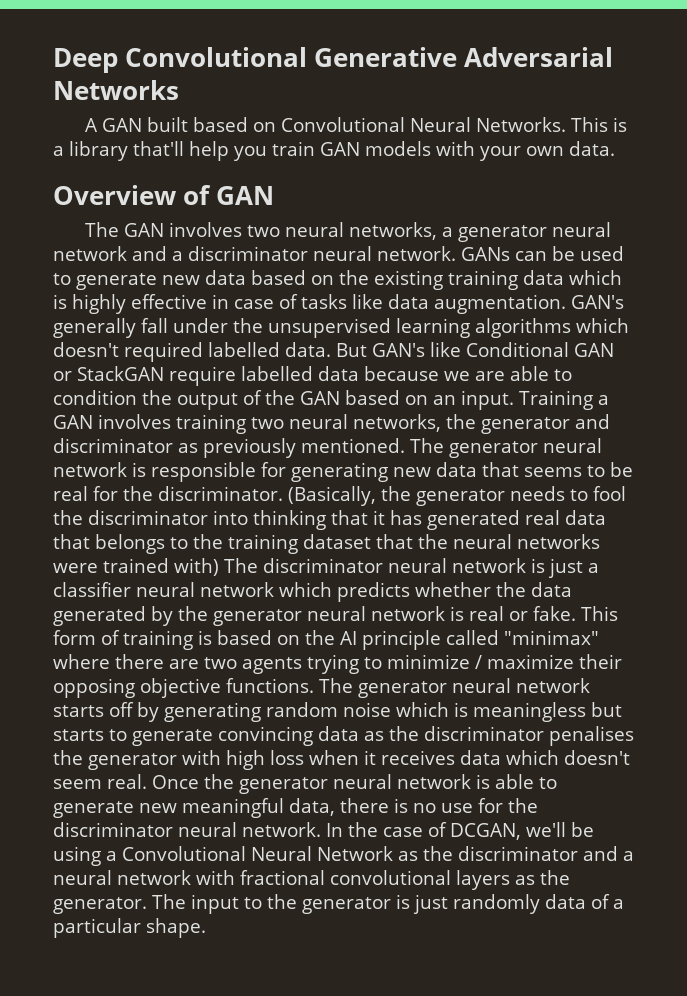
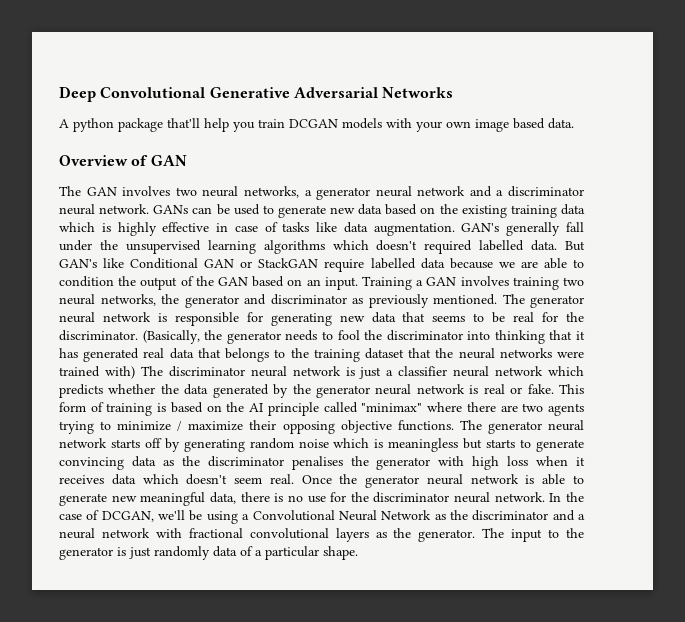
[101,117,627,132] [53,141,128,161] GAN built based on Convolutional Neural Networks. This is a library -> [73,118,163,132] python package
[320,142,360,156] GAN -> [289,119,338,128] DCGAN
(564, 151) none -> [475,118,545,132] image based

